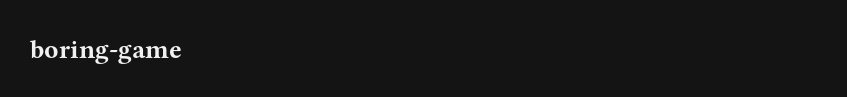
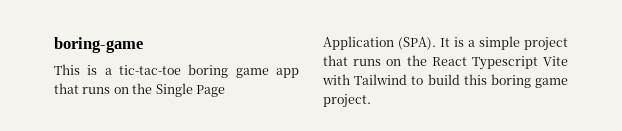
(182, 52) none -> [54,64,299,78] [54,83,225,97] [323,36,568,51] [323,55,568,70] [322,74,568,88] [323,94,371,108] // This is a tic-tac-toe boring game app that runs on the Single Page Application (SPA). It is a simple project that runs on the React Typescript Vite with Tailwind to build this boring game project.

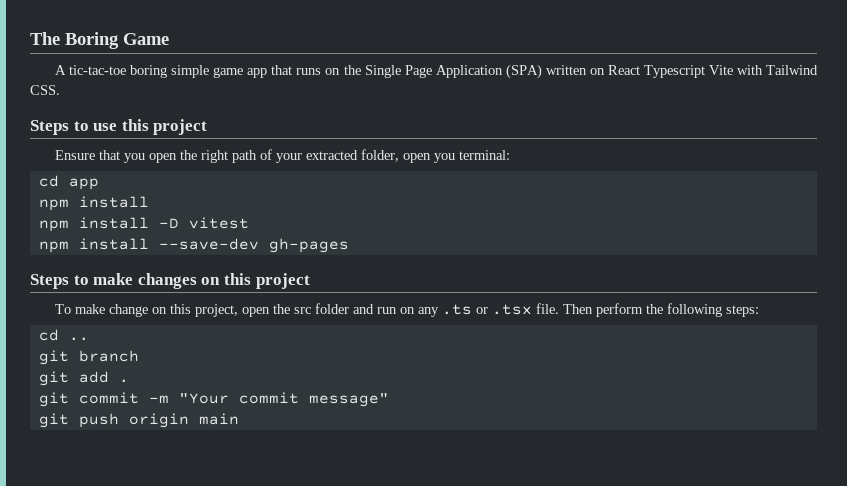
[54,37,143,53] [54,64,112,75] boring-game // This is a -> [30,32,169,49] [55,65,67,75] The Boring Game // A
(229, 71) none -> [171,65,210,78] simple
[398,36,568,51] [323,55,427,66] (SPA). It is a simple project that runs on the -> [505,64,605,79] (SPA) written on
[411,74,568,88] [323,94,371,108] to build this boring game project. -> [30,85,60,95] [30,119,208,135] [55,149,511,163] [38,175,99,190] [38,196,149,211] [38,217,249,232] [38,238,349,253] [30,273,310,289] [55,303,760,317] [38,329,89,341] [38,350,139,365] [38,371,129,386] [38,392,389,407] [38,413,239,428] CSS. // Steps to use this project // Ensure that you open the right path of your extracted folder, open you terminal: // cd app // npm install // npm install -D vitest // npm install --save-dev gh-pages // Steps to make changes on this project // To make change on this project, open the src folder and run on any .ts or .tsx file. Then perform the following steps: // cd .. // git branch // git add . // git commit -m "Your commit message" // git push origin main

